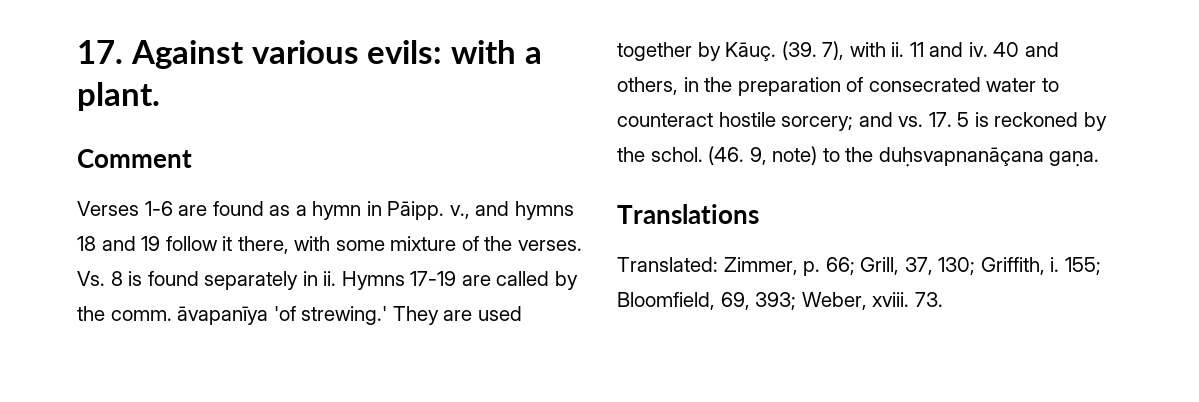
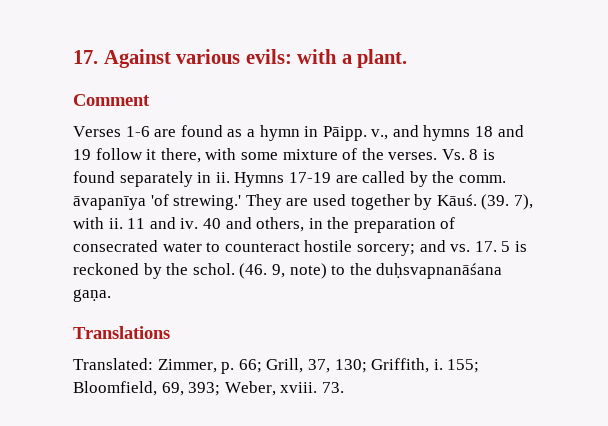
[725,42,777,61] Kāuç. -> [436,194,477,206] Kāuś.
[878,147,1044,167] duḥsvapnanāçana -> [376,263,503,279] duḥsvapnanāśana

